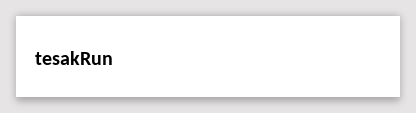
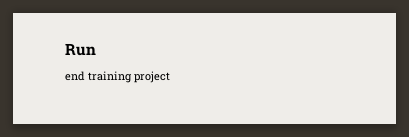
[35,51,113,65] tesakRun -> [65,43,96,56] [65,71,170,83] Run // end training project

